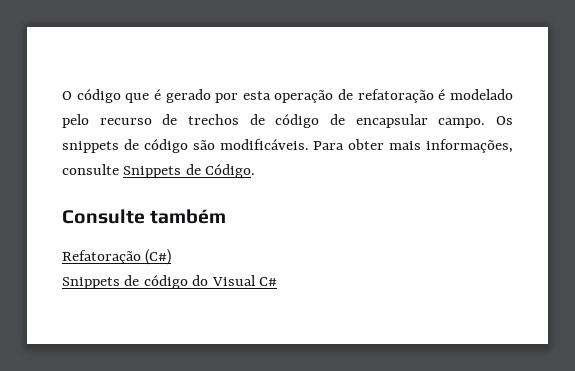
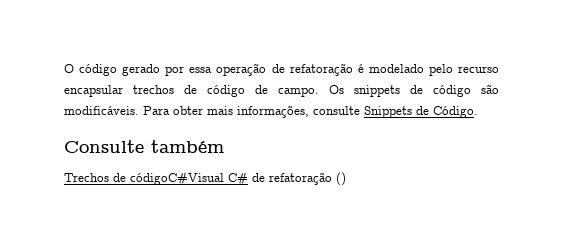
[125,89,161,103] que é -> (118, 70) none
[242,91,271,100] esta -> [189,67,213,73] essa
[162,114,178,125] de -> [64,85,123,97] encapsular
[355,114,428,128] encapsular -> (268, 89) none
[62,249,172,265] [62,275,278,289] Refatoração (C#) // Snippets de código do Visual C# -> [64,172,346,186] Trechos de códigoC#Visual C# de refatoração ()

